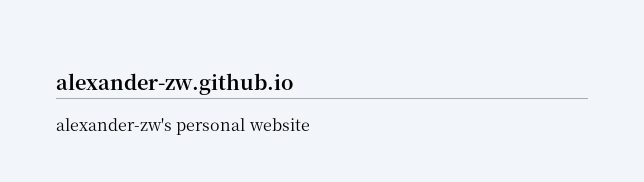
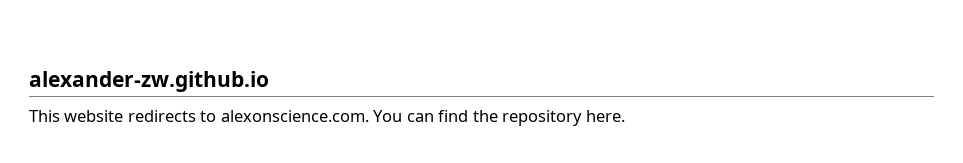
[56,118,310,135] alexander-zw's personal website -> [29,110,625,126] This website redirects to alexonscience.com. You can find the repository here.

